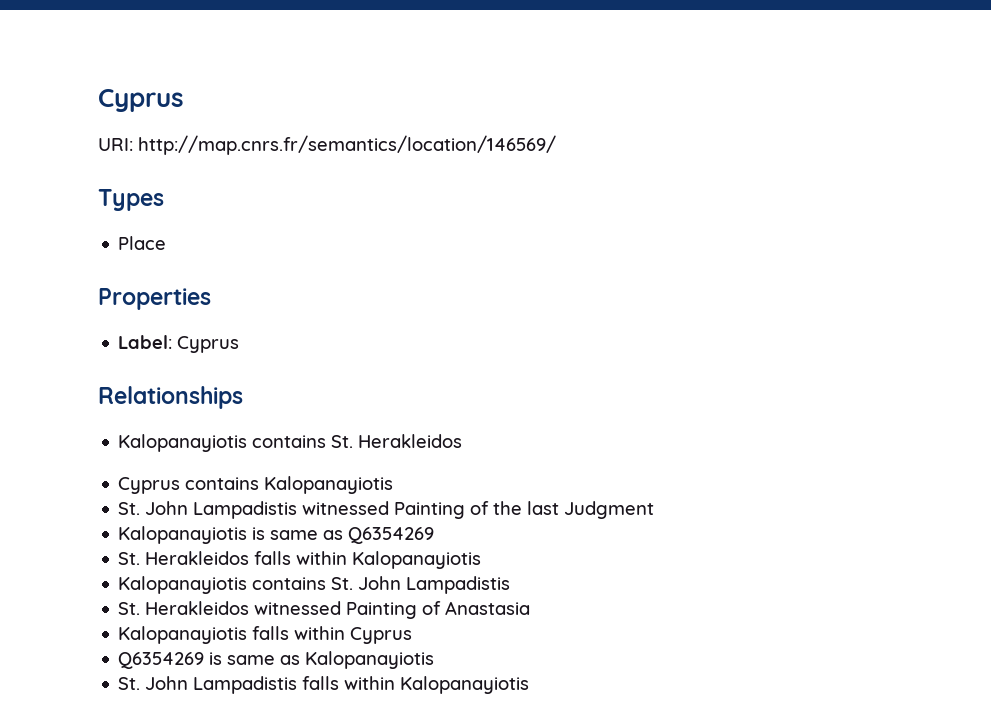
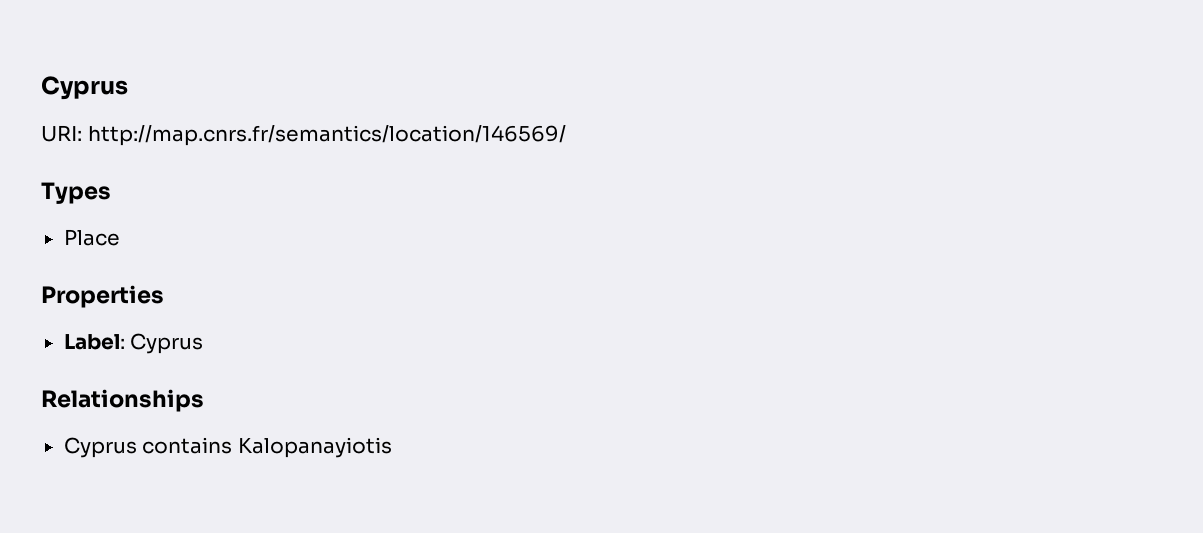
[118,434,463,452] // Kalopanayiotis contains St. Herakleidos -> (204, 400) none
[118,501,655,519] [118,526,435,544] [118,551,482,569] [118,576,511,594] [118,601,531,619] [118,626,413,644] [118,651,435,669] [118,676,530,694] // St. John Lampadistis witnessed Painting of the last Judgment // Kalopanayiotis is same as Q6354269 // St. Herakleidos falls within Kalopanayiotis // Kalopanayiotis contains St. John Lampadistis // St. Herakleidos witnessed Painting of Anastasia // Kalopanayiotis falls within Cyprus // Q6354269 is same as Kalopanayiotis // St. John Lampadistis falls within Kalopanayiotis -> (392, 447) none

